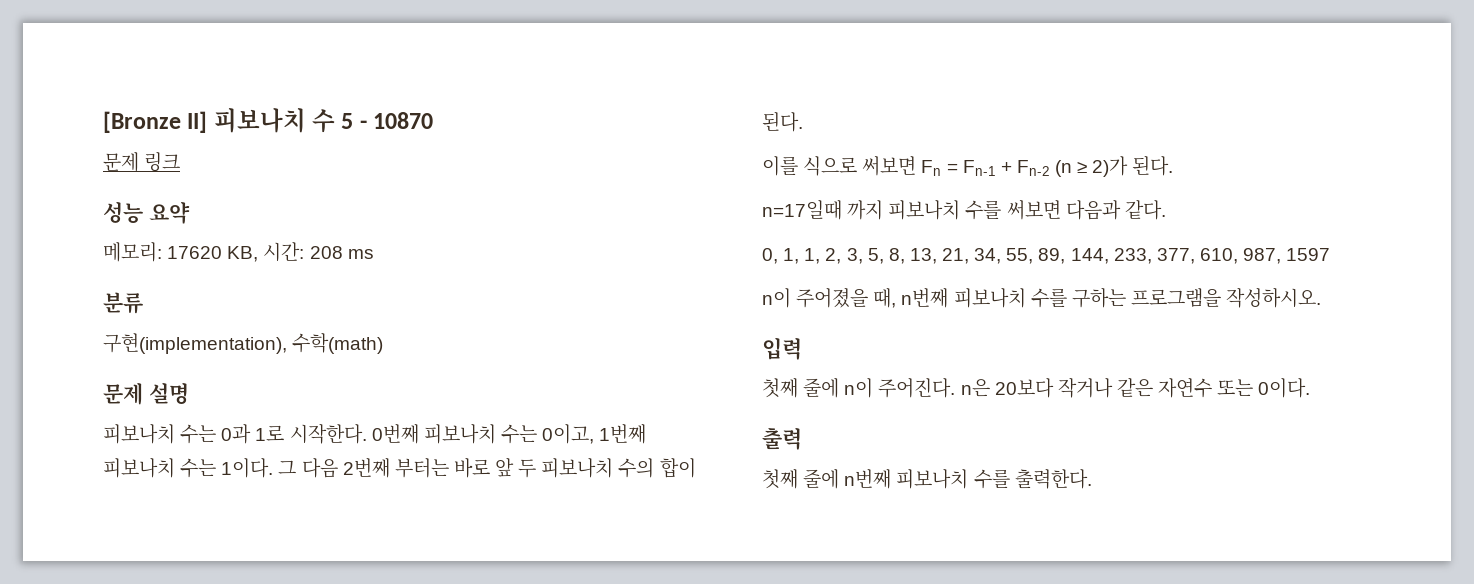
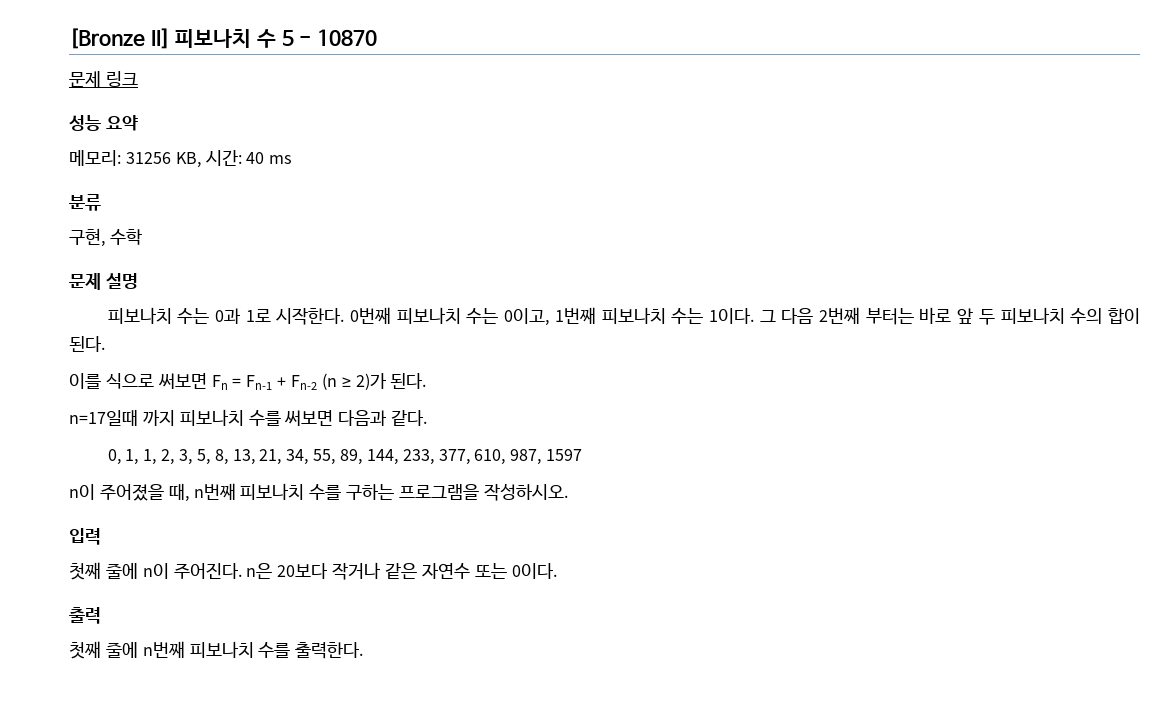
[167,246,223,259] 17620 -> [125,152,171,164] 31256
[309,246,343,259] 208 -> [246,152,265,164] 40
[103,333,384,354] 구현(implementation), 수학(math) -> [69,228,142,247] 구현, 수학

